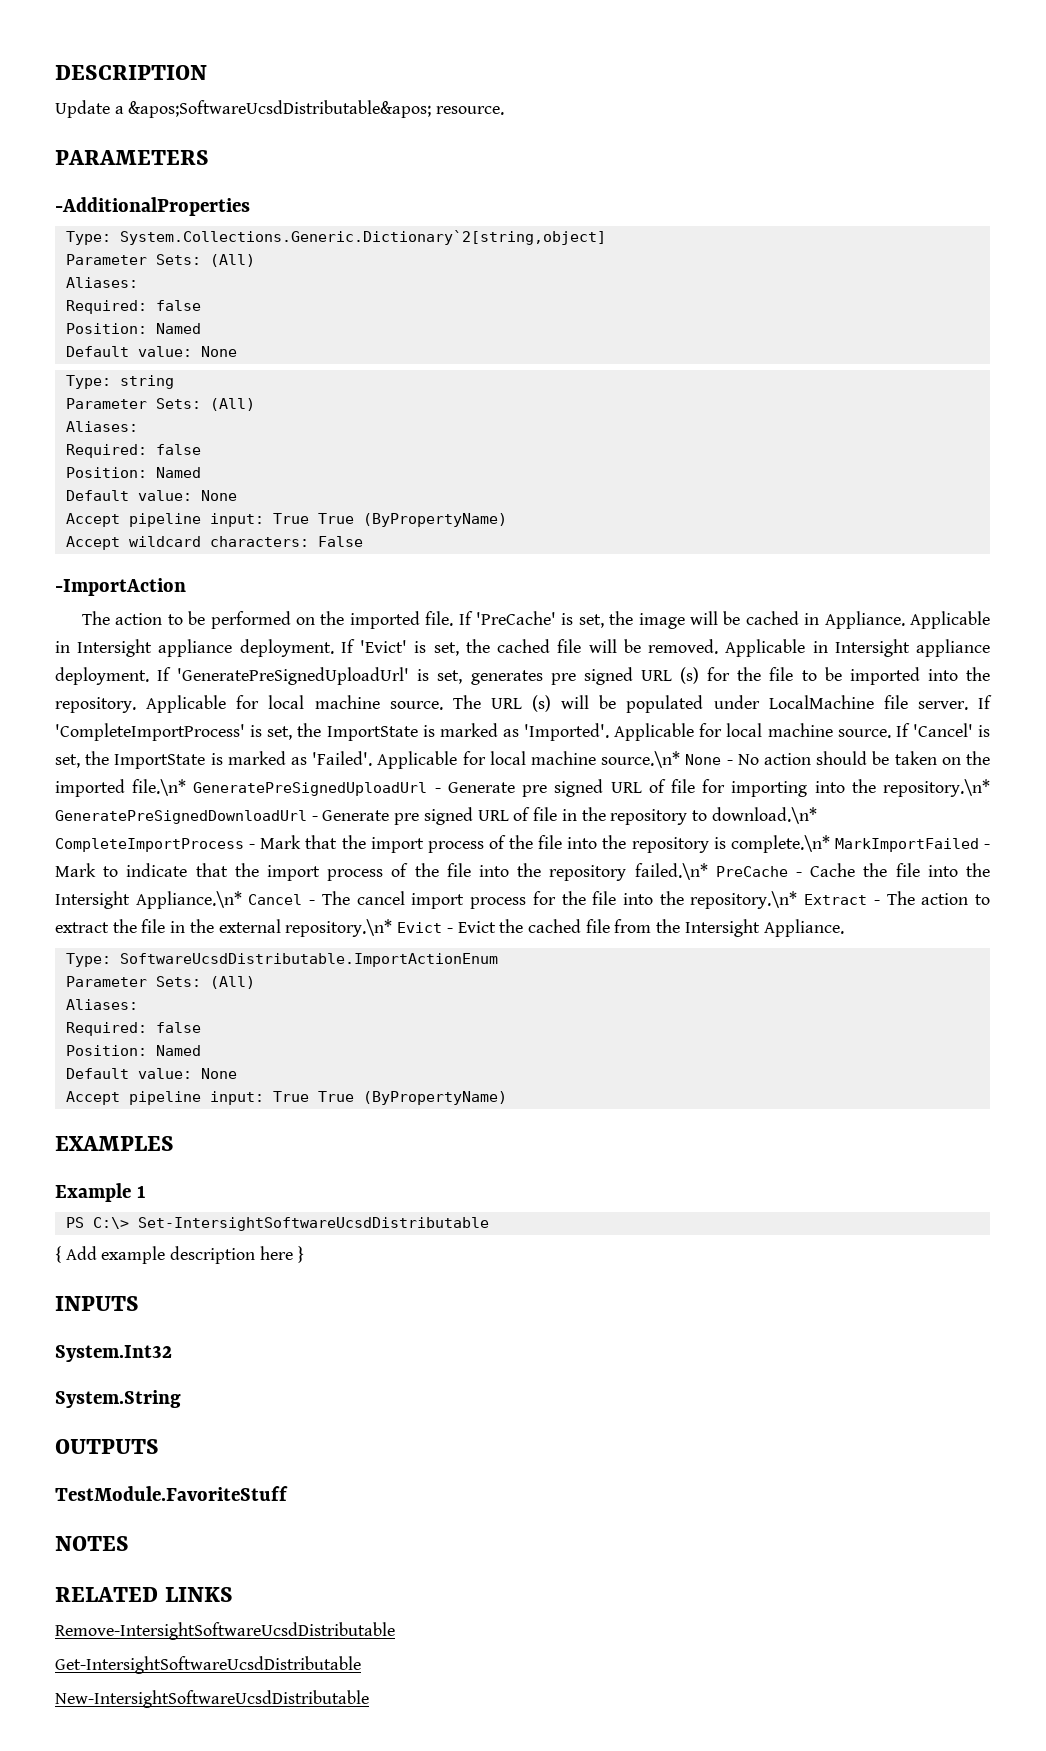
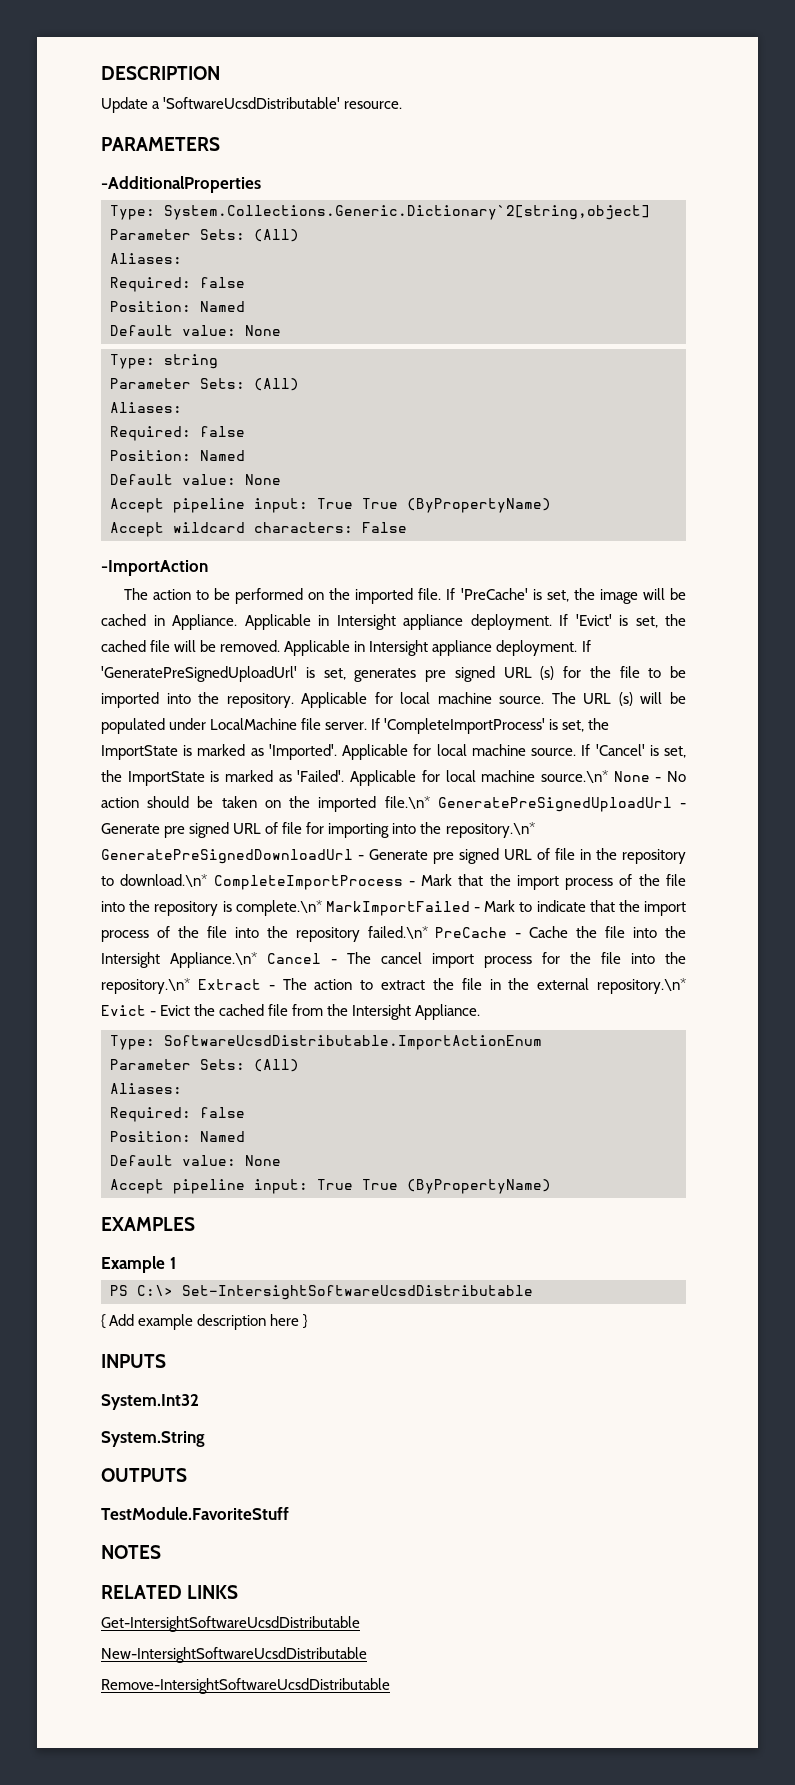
[128,100,432,118] &apos;SoftwareUcsdDistributable&apos; -> [163,97,341,109] 'SoftwareUcsdDistributable'
[55,1622,395,1640] // Remove-IntersightSoftwareUcsdDistributable -> (239, 1592) none
(369, 1699) none -> [101,1678,390,1694] // Remove-IntersightSoftwareUcsdDistributable

